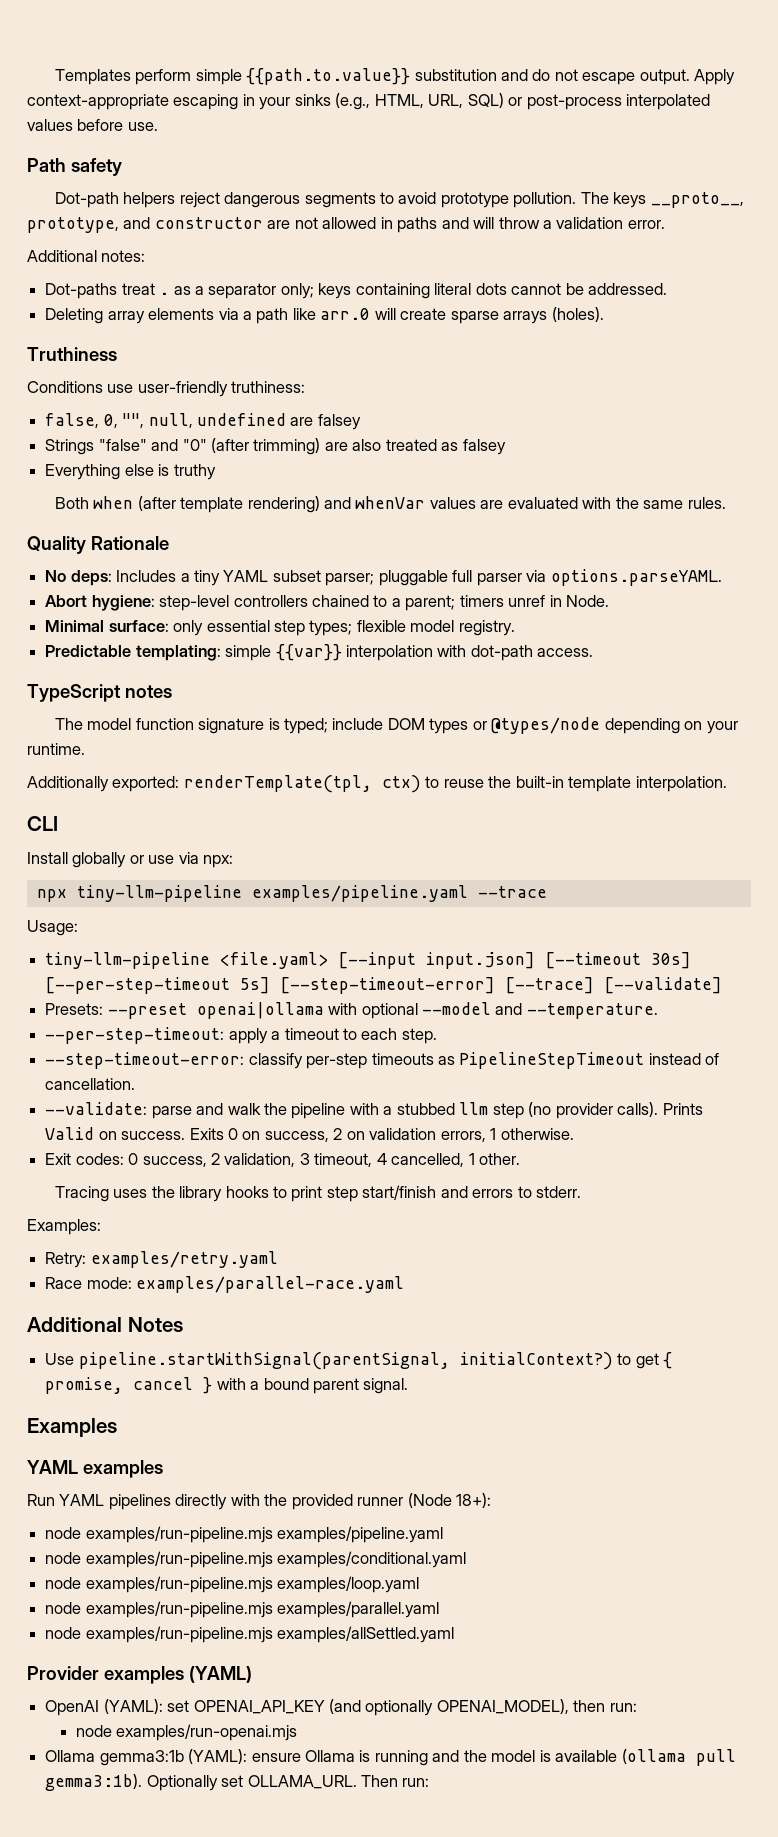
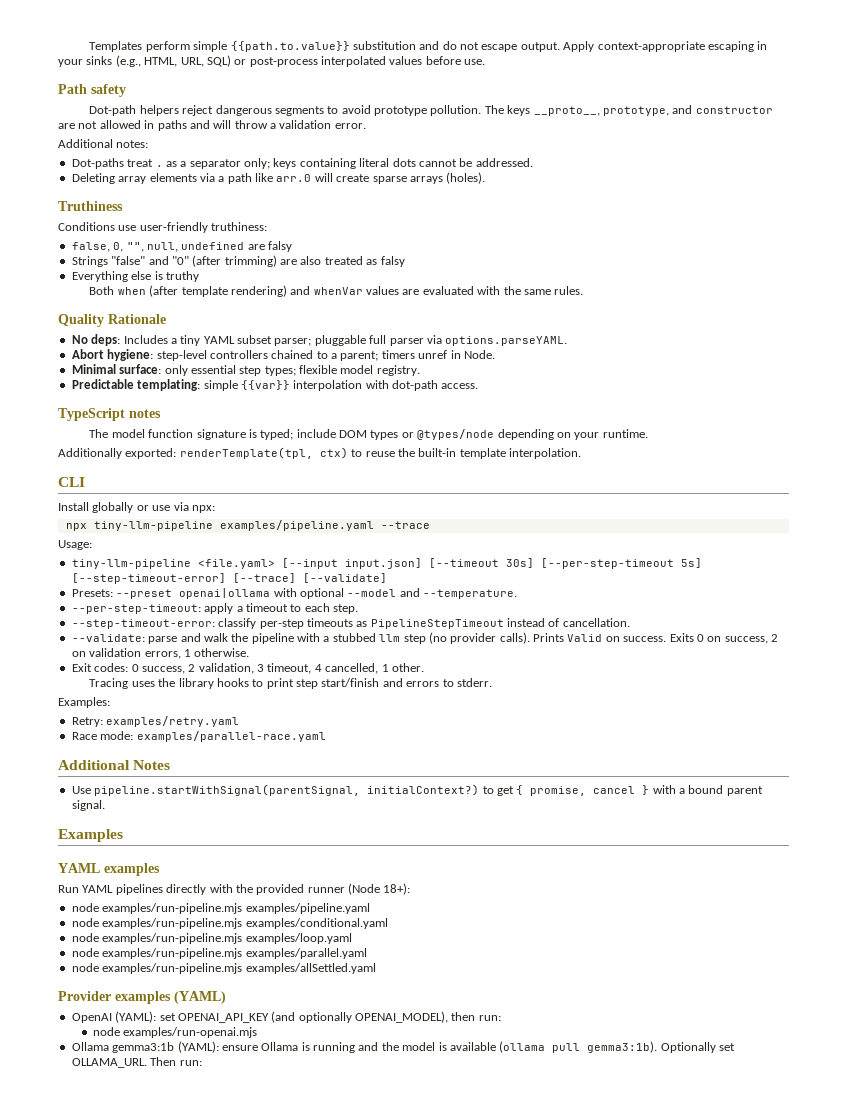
[317,414,361,430] falsey -> [268,241,292,252] falsy
[462,439,506,455] falsey -> [380,256,405,267] falsy

